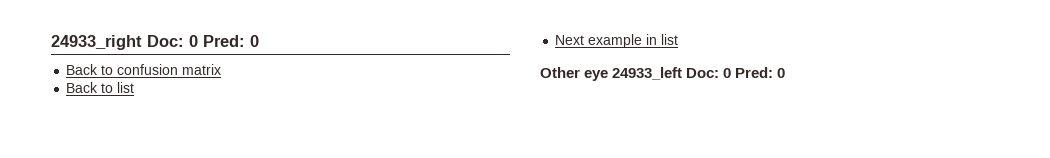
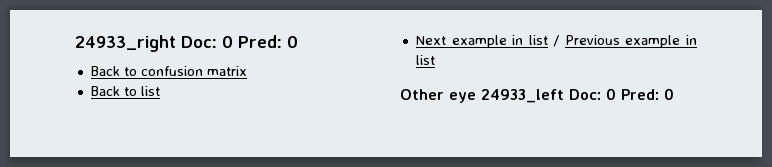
(679, 39) none -> [553,35,697,48] [415,55,435,65] / Previous example in list

